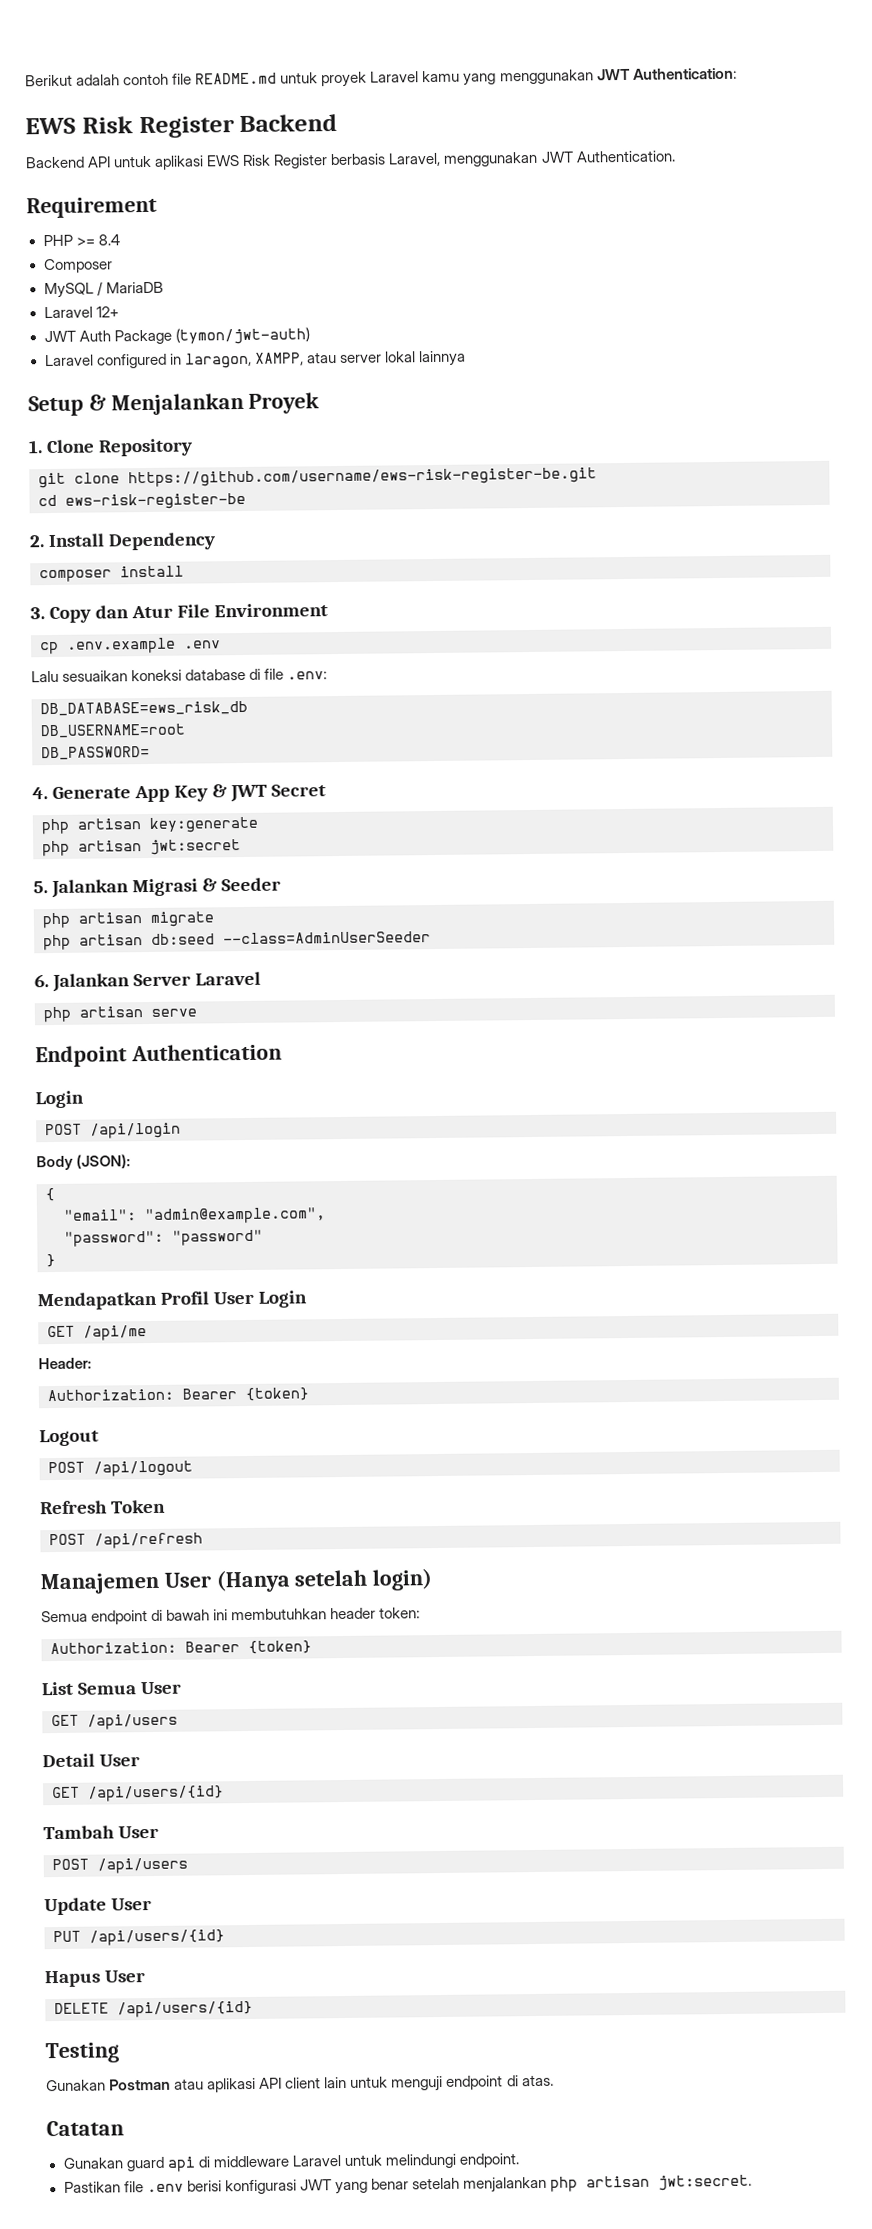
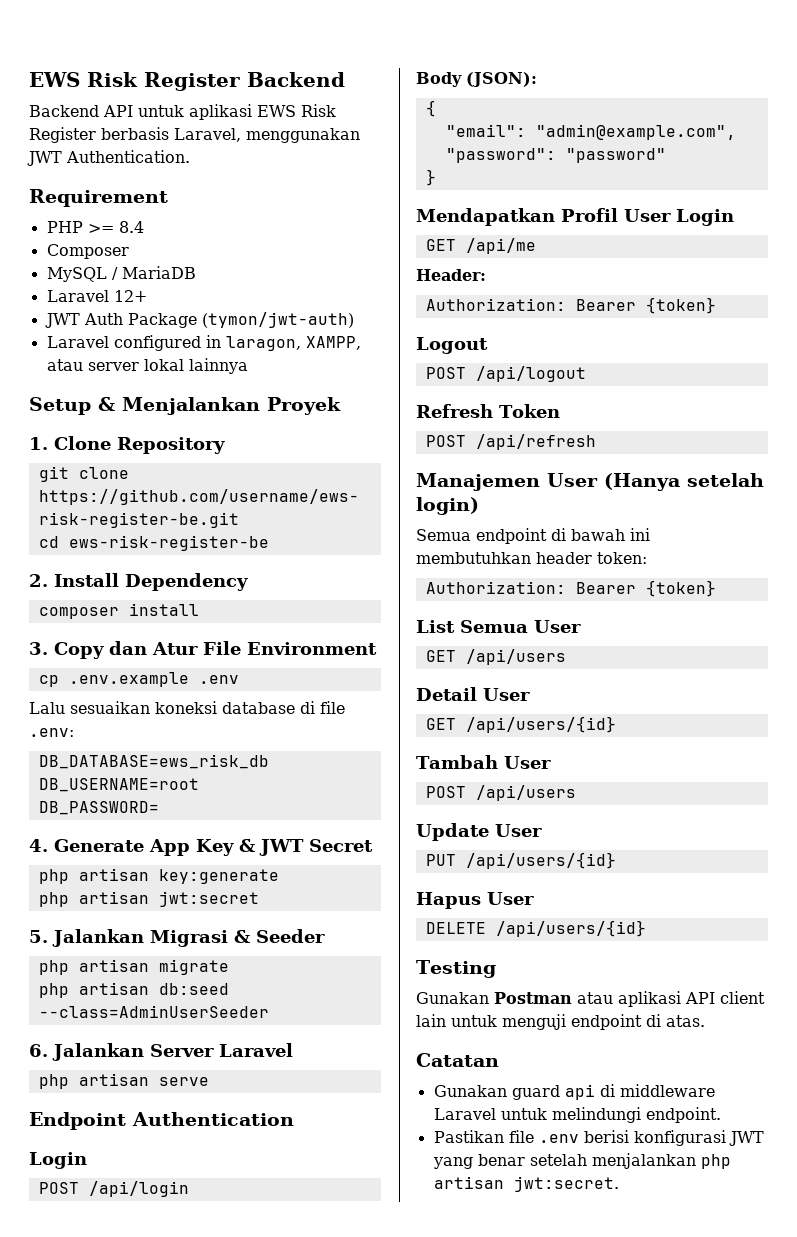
[25,67,737,88] Berikut adalah contoh file README.md untuk proyek Laravel kamu yang menggunakan JWT Authentication: // -> (29, 79) none

